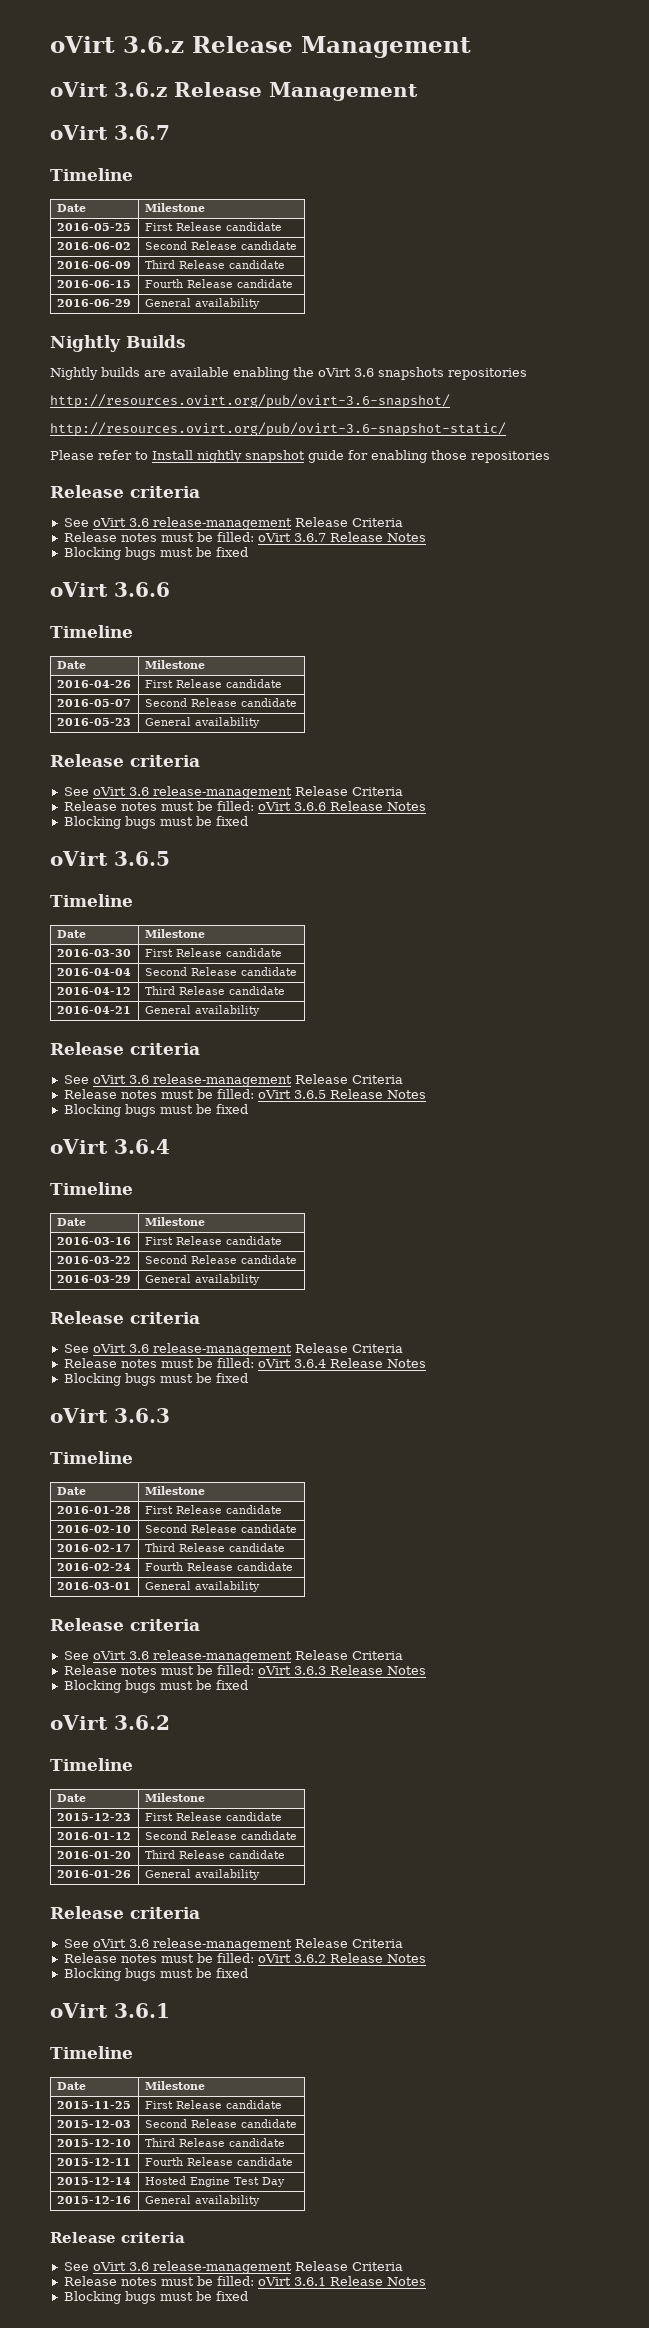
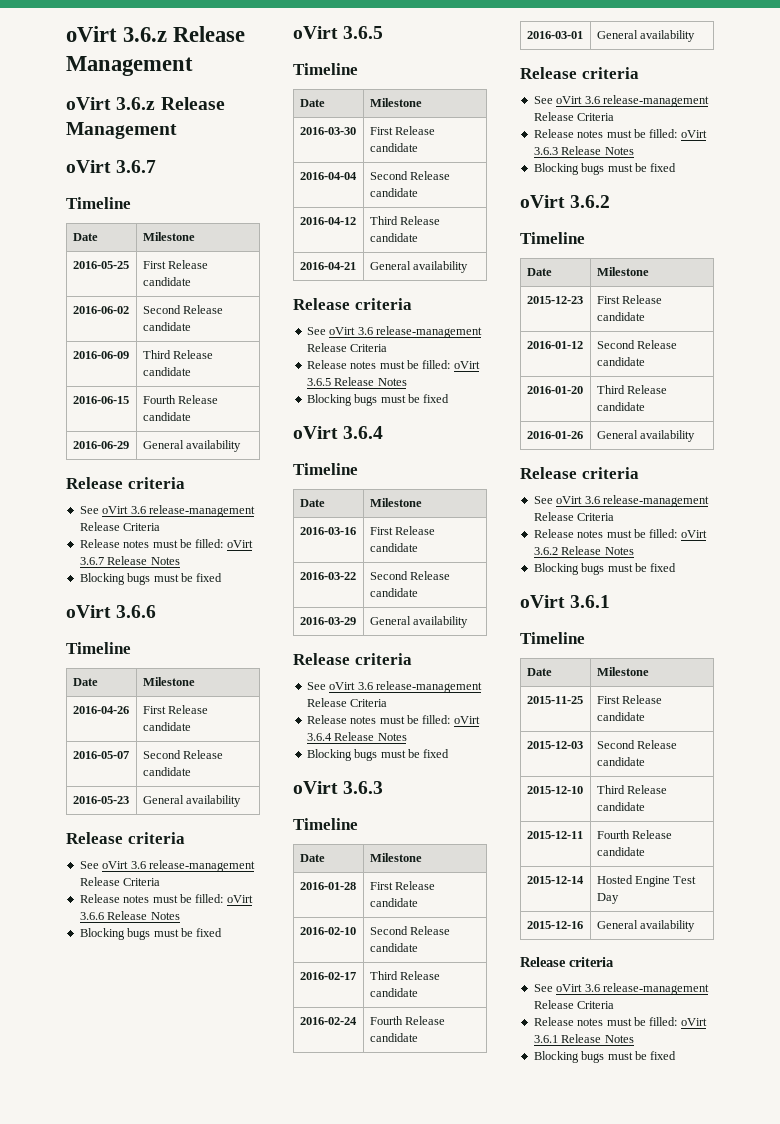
[50,335,186,352] [50,367,527,380] [50,394,450,408] [50,422,506,436] [50,450,550,463] // Nightly Builds // Nightly builds are available enabling the oVirt 3.6 snapshots repositories // http://resources.ovirt.org/pub/ovirt-3.6-snapshot/ // http://resources.ovirt.org/pub/ovirt-3.6-snapshot-static/ // Please refer to Install nightly snapshot guide for enabling those repositories -> (242, 446) none

